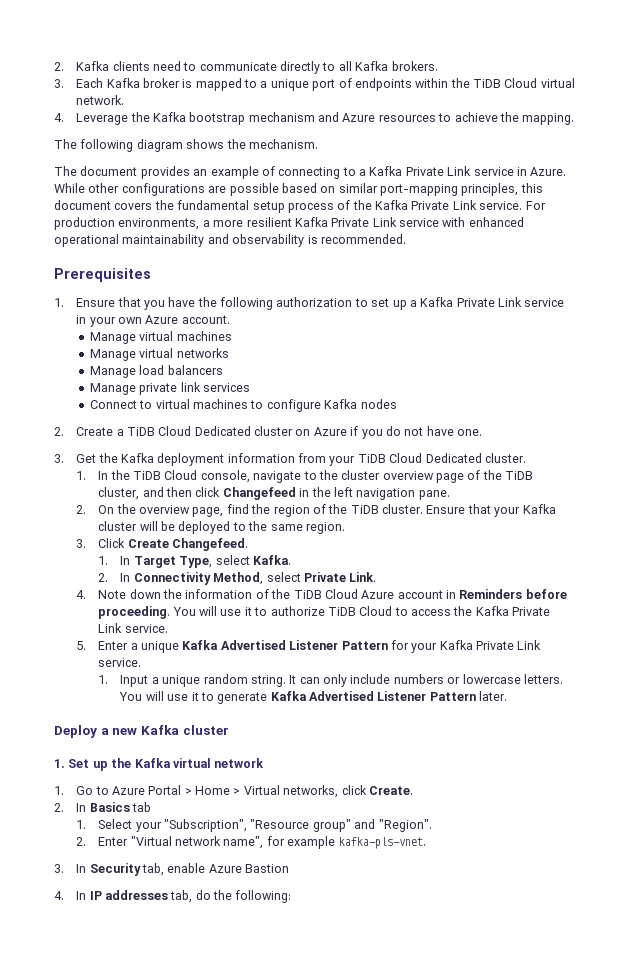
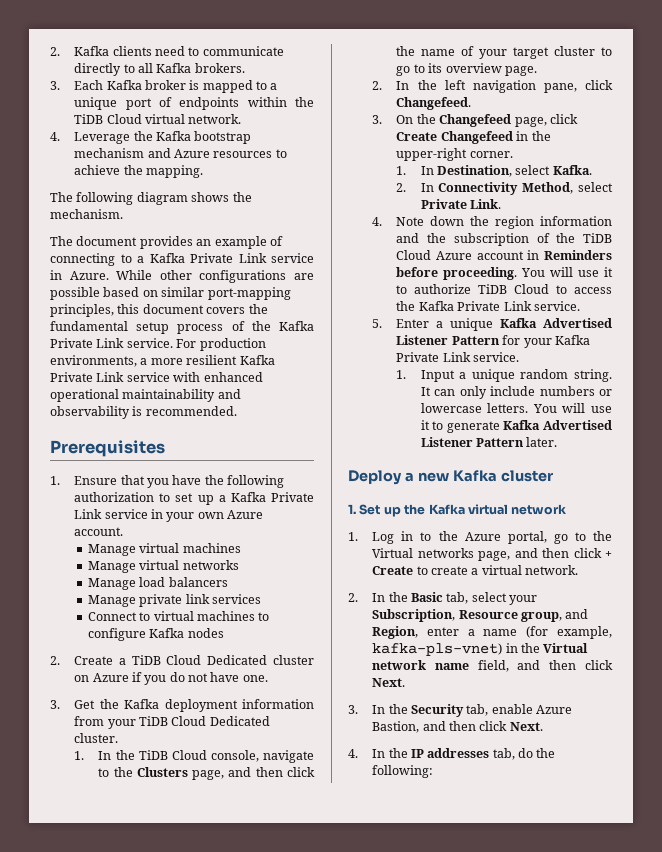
[341,470,534,483] [98,487,450,500] [76,504,556,517] [98,521,345,534] [76,538,249,551] [98,556,213,568] cluster overview page of the TiDB cluster, and then click Changefeed in the left navigation pane. // 2. On the overview page, find the region of the TiDB cluster. Ensure that your Kafka cluster will be deployed to the same region. // 3. Click Create Changefeed. // 1. In Target Type, -> [136,767,315,780] [396,46,612,59] [396,63,537,76] [372,80,613,93] [396,97,472,110] [372,114,578,127] [396,131,551,144] [396,148,513,161] [396,165,512,177] Clusters page, and then click the name of your target cluster to go to its overview page. // 2. In the left navigation pane, click Changefeed. // 3. On the Changefeed page, click Create Changefeed in the upper-right corner. // 1. In Destination,
[185,589,253,599] information -> [495,216,612,229] [396,233,529,246] region information and the subscription
[76,785,413,798] [54,802,151,812] [76,819,432,832] [76,836,426,849] Go to Azure Portal > Home > Virtual networks, click Create. // 2. In Basics tab // 1. Select your "Subscription", "Resource group" and "Region". // 2. Enter "Virtual network name", for example kafka-pls-vnet. -> [372,531,612,544] [372,548,612,561] [372,565,579,575] [348,592,538,605] [372,609,589,622] [372,626,612,639] [372,643,589,656] [372,660,613,672] [372,678,406,687] Log in to the Azure portal, go to the Virtual networks page, and then click + Create to create a virtual network. // 2. In the Basic tab, select your Subscription, Resource group, and Region, enter a name (for example, kafka-pls-vnet) in the Virtual network name field, and then click Next.
(87, 868) none -> [388,704,408,714] the
[245,864,290,873] Bastion -> [372,721,543,733] Bastion, and then click Next.
(87, 895) none -> [388,748,408,758] the

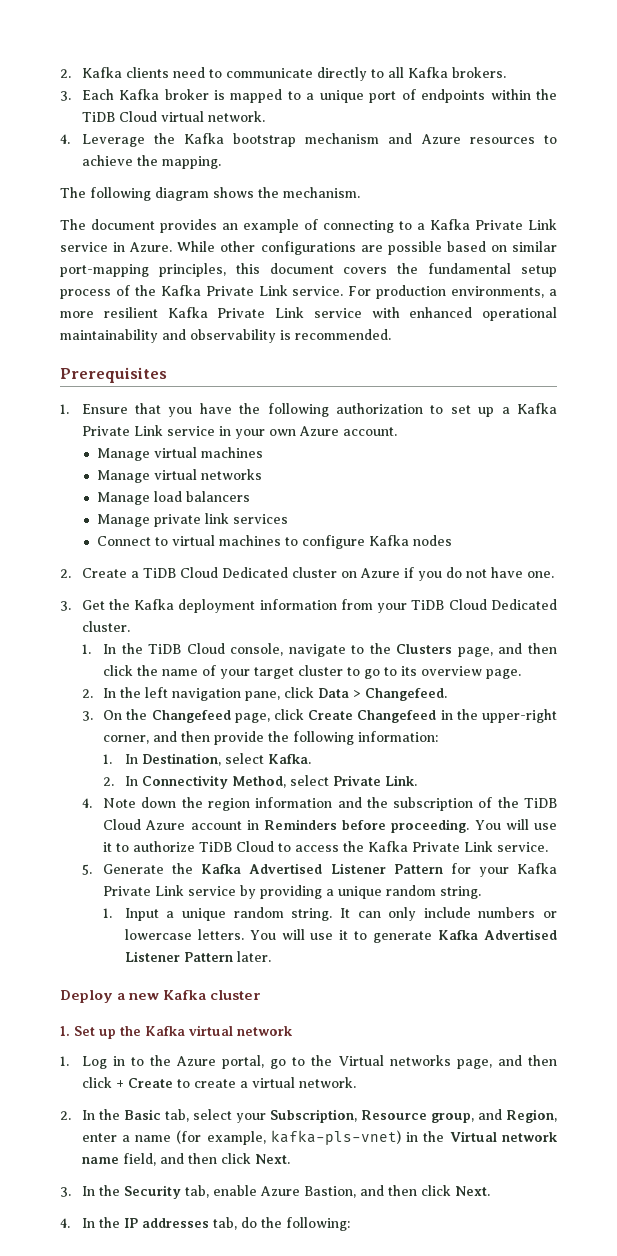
(613, 85) none -> [318,688,362,698] Data >
[469,151,513,158] corner. -> [103,731,439,745] corner, and then provide the following information:
[396,318,494,331] Enter a unique -> [103,863,194,874] Generate the
[473,352,520,362] service. -> [188,885,482,899] service by providing a unique random string.

